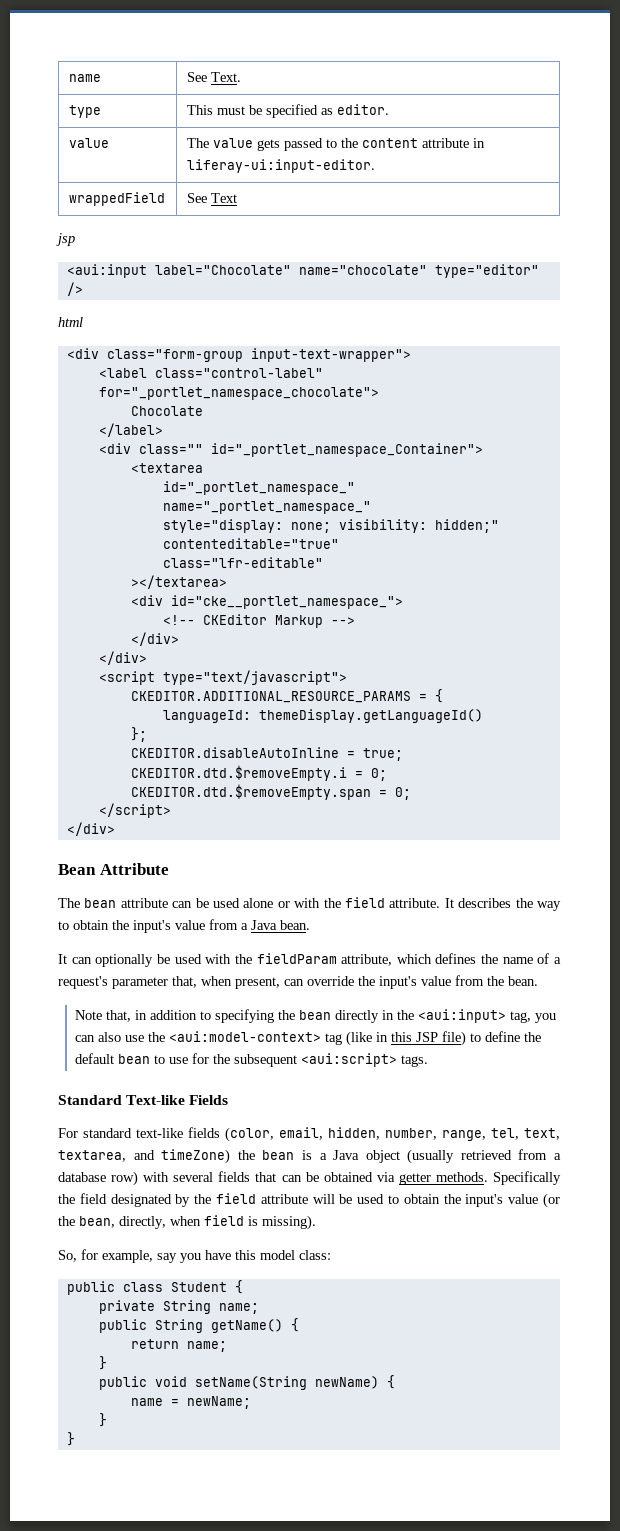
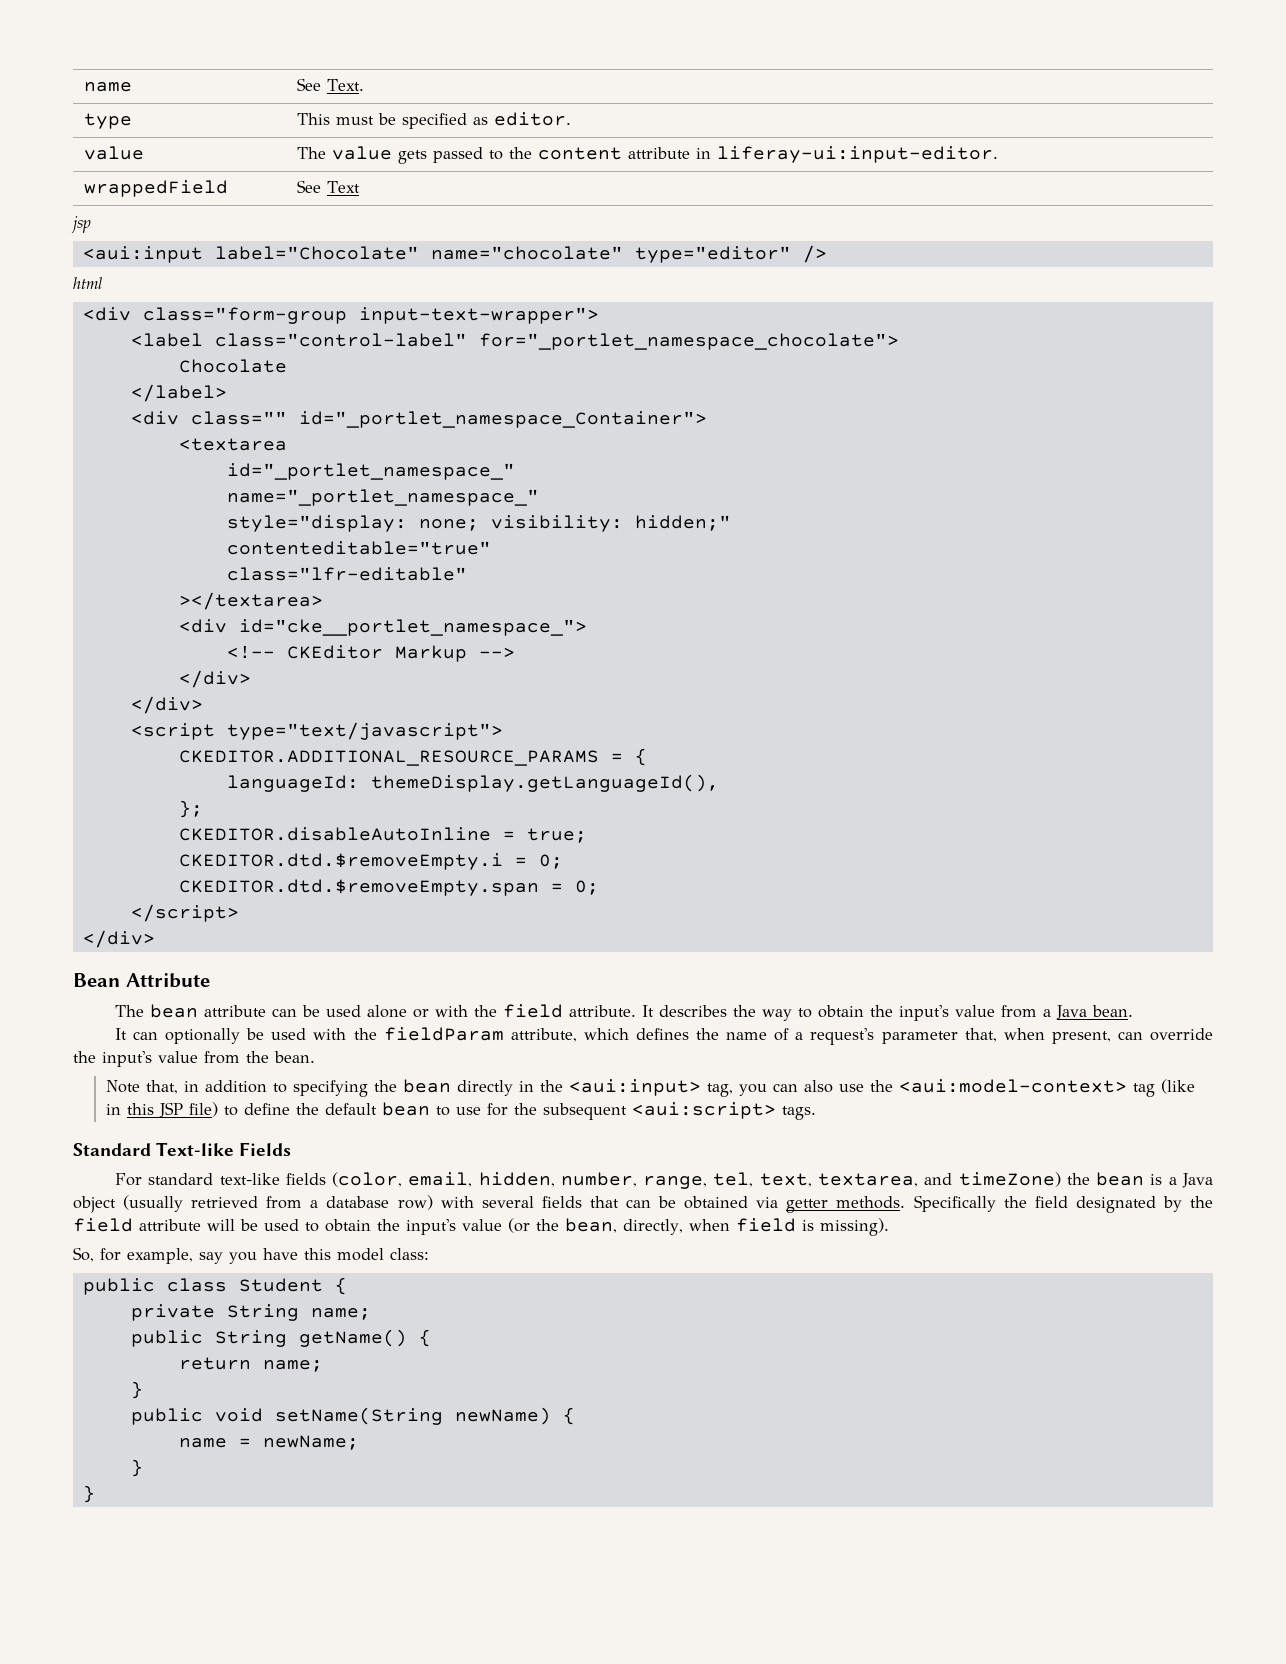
[258,709,483,723] themeDisplay.getLanguageId() -> [370,774,719,792] themeDisplay.getLanguageId(),

